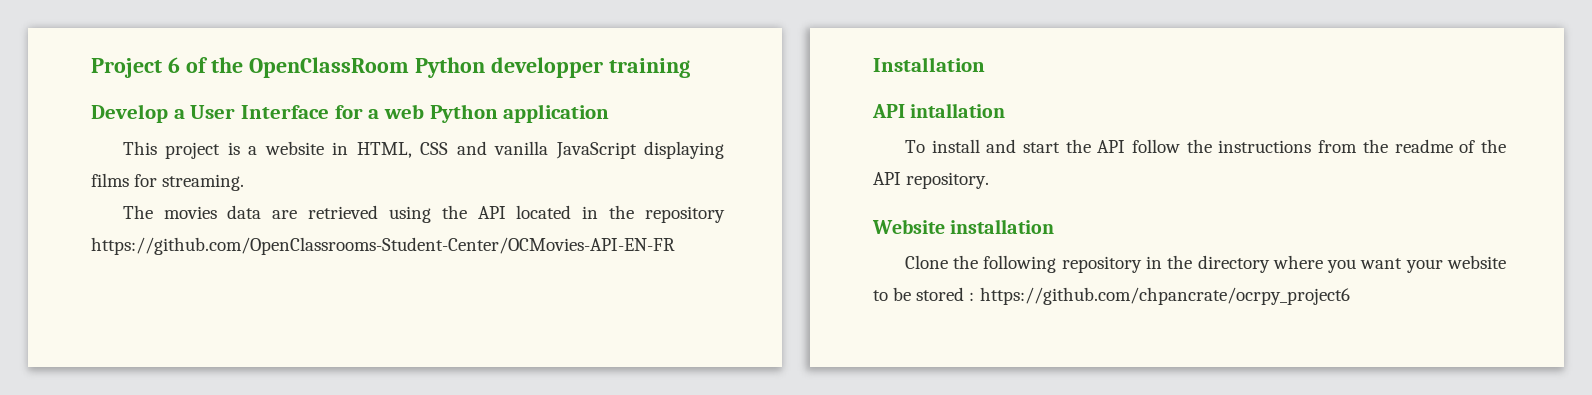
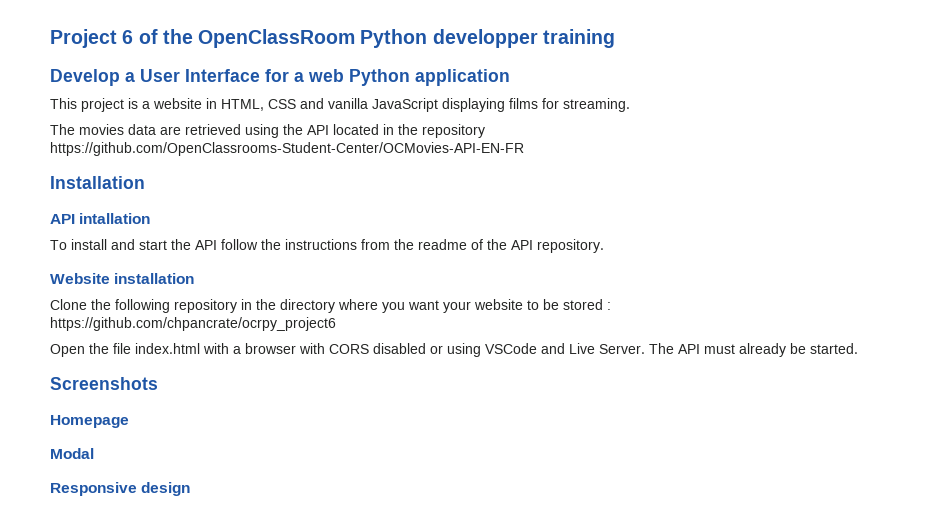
(1350, 296) none -> [50,343,858,357] [50,377,158,390] [50,415,129,428] [50,448,94,459] [50,482,191,496] // Open the file index.html with a browser with CORS disabled or using VSCode and Live Server. The API must already be started. // Screenshots // Homepage // Modal // Responsive design

